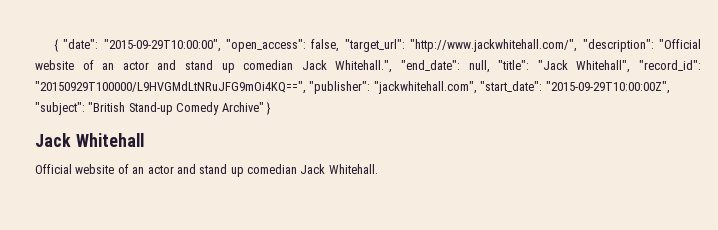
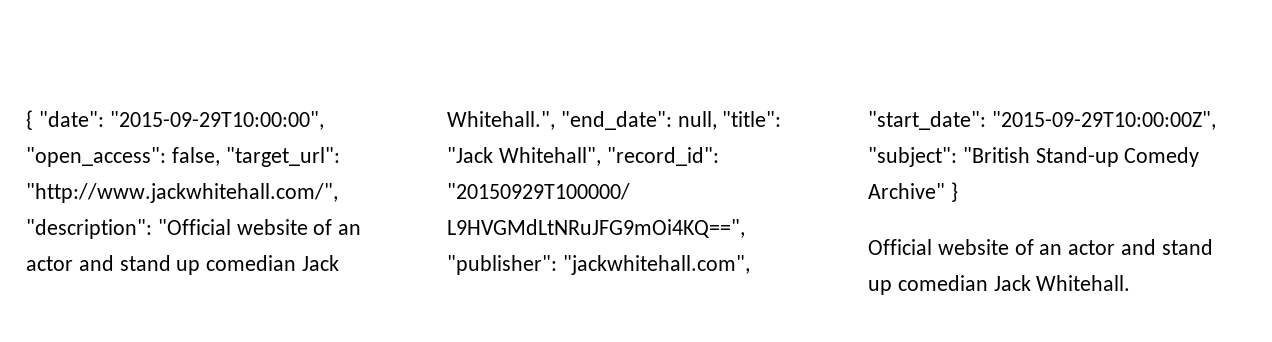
[35,133,144,147] // Jack Whitehall -> (958, 192) none

